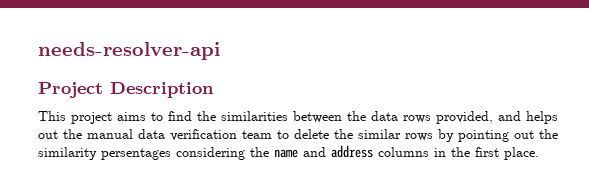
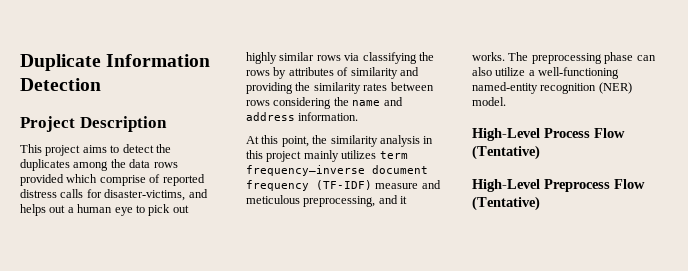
[38,42,220,60] needs-resolver-api -> [20,54,211,71] [20,78,101,91] Duplicate Information Detection
[168,111,558,124] [38,129,558,142] [38,147,171,160] find the similarities between the data rows provided, and helps out the manual data verification team to delete the similar rows by pointing out the similarity persentages -> [122,144,171,153] [20,159,178,171] [20,174,205,186] [20,189,208,201] [20,204,189,216] [246,52,434,64] [246,67,419,79] [246,82,434,94] [246,100,270,106] detect the duplicates among the data rows provided which comprise of reported distress calls for disaster-victims, and helps out a human eye to pick out highly similar rows via classifying the rows by attributes of similarity and providing the similarity rates between rows
[378,147,539,160] columns in the first place. -> [298,112,359,121] [246,135,434,147] [246,150,408,162] [246,165,428,176] [246,180,441,191] [246,195,408,207] [472,52,656,64] [472,67,620,79] [472,82,632,94] [472,97,506,106] [472,128,625,141] [472,145,540,160] [472,179,645,192] [472,196,540,211] information. // At this point, the similarity analysis in this project mainly utilizes term frequency–inverse document frequency (TF-IDF) measure and meticulous preprocessing, and it works. The preprocessing phase can also utilize a well-functioning named-entity recognition (NER) model. // High-Level Process Flow (Tentative) // High-Level Preprocess Flow (Tentative)

